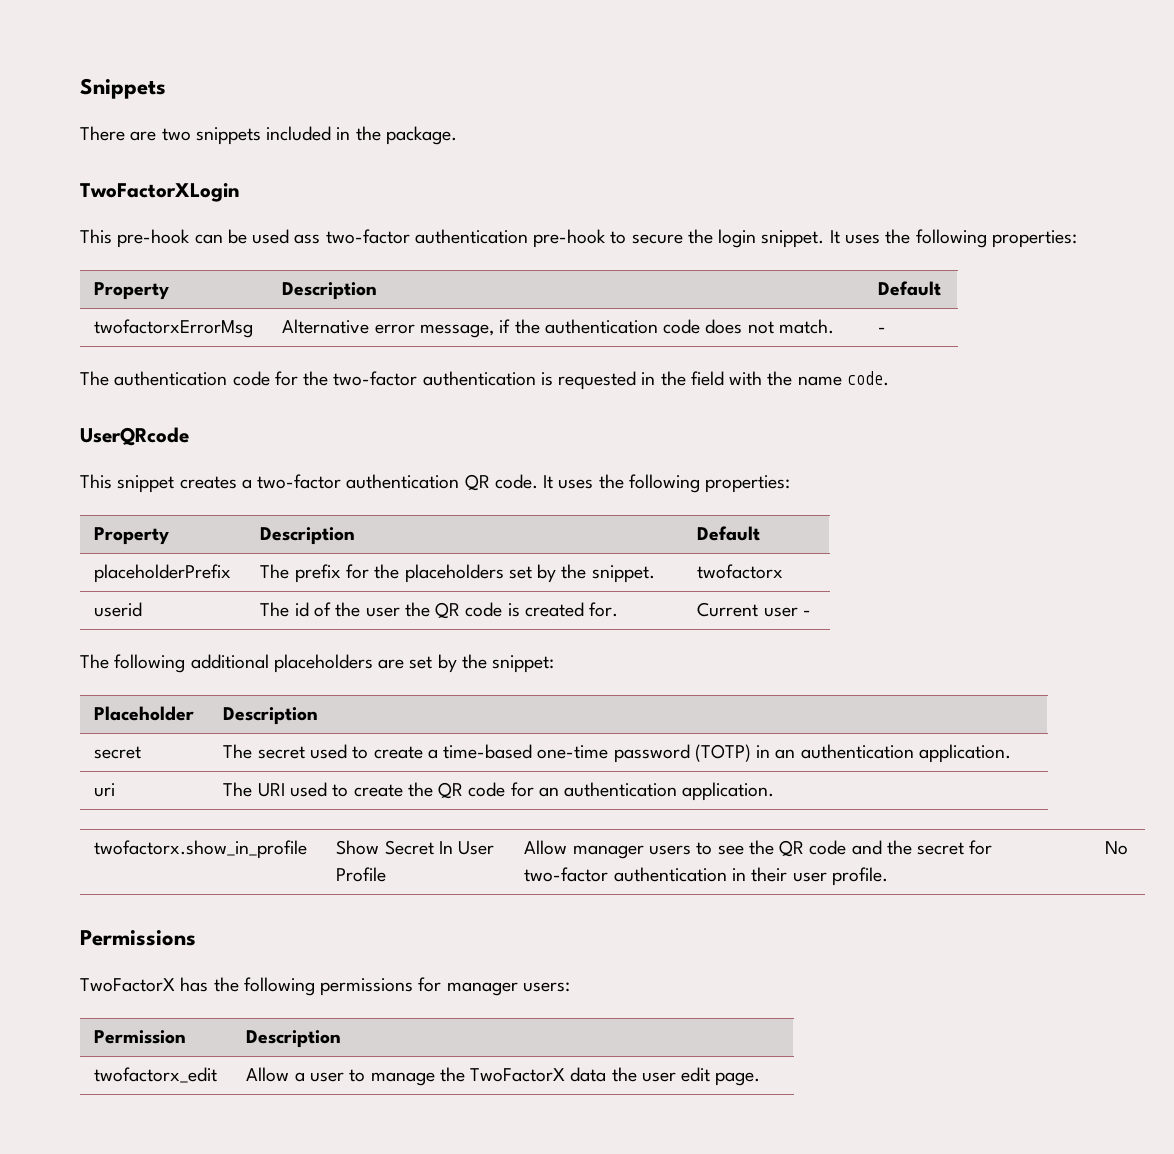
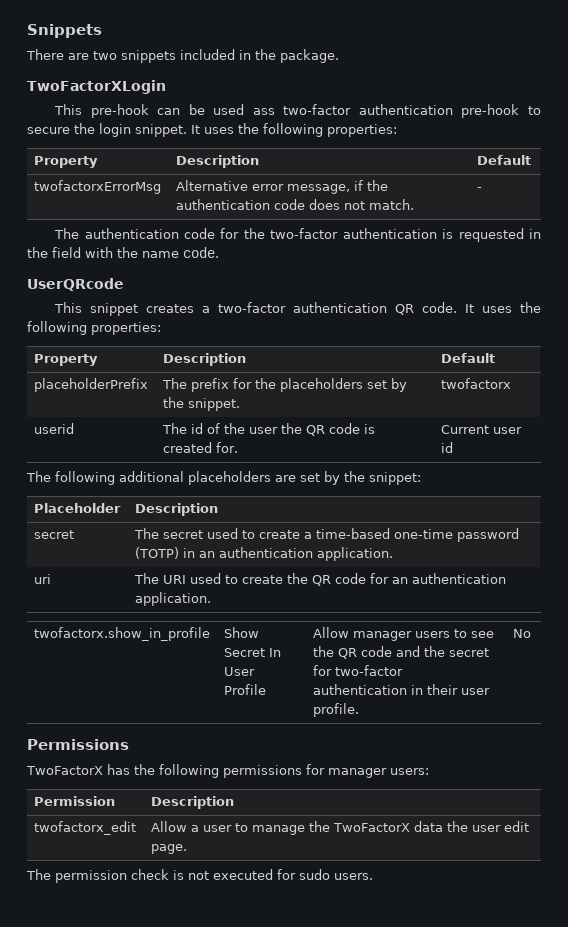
[802,610,811,616] - -> [441,442,454,453] id
(761, 1079) none -> [26,869,373,883] // The permission check is not executed for sudo users.

